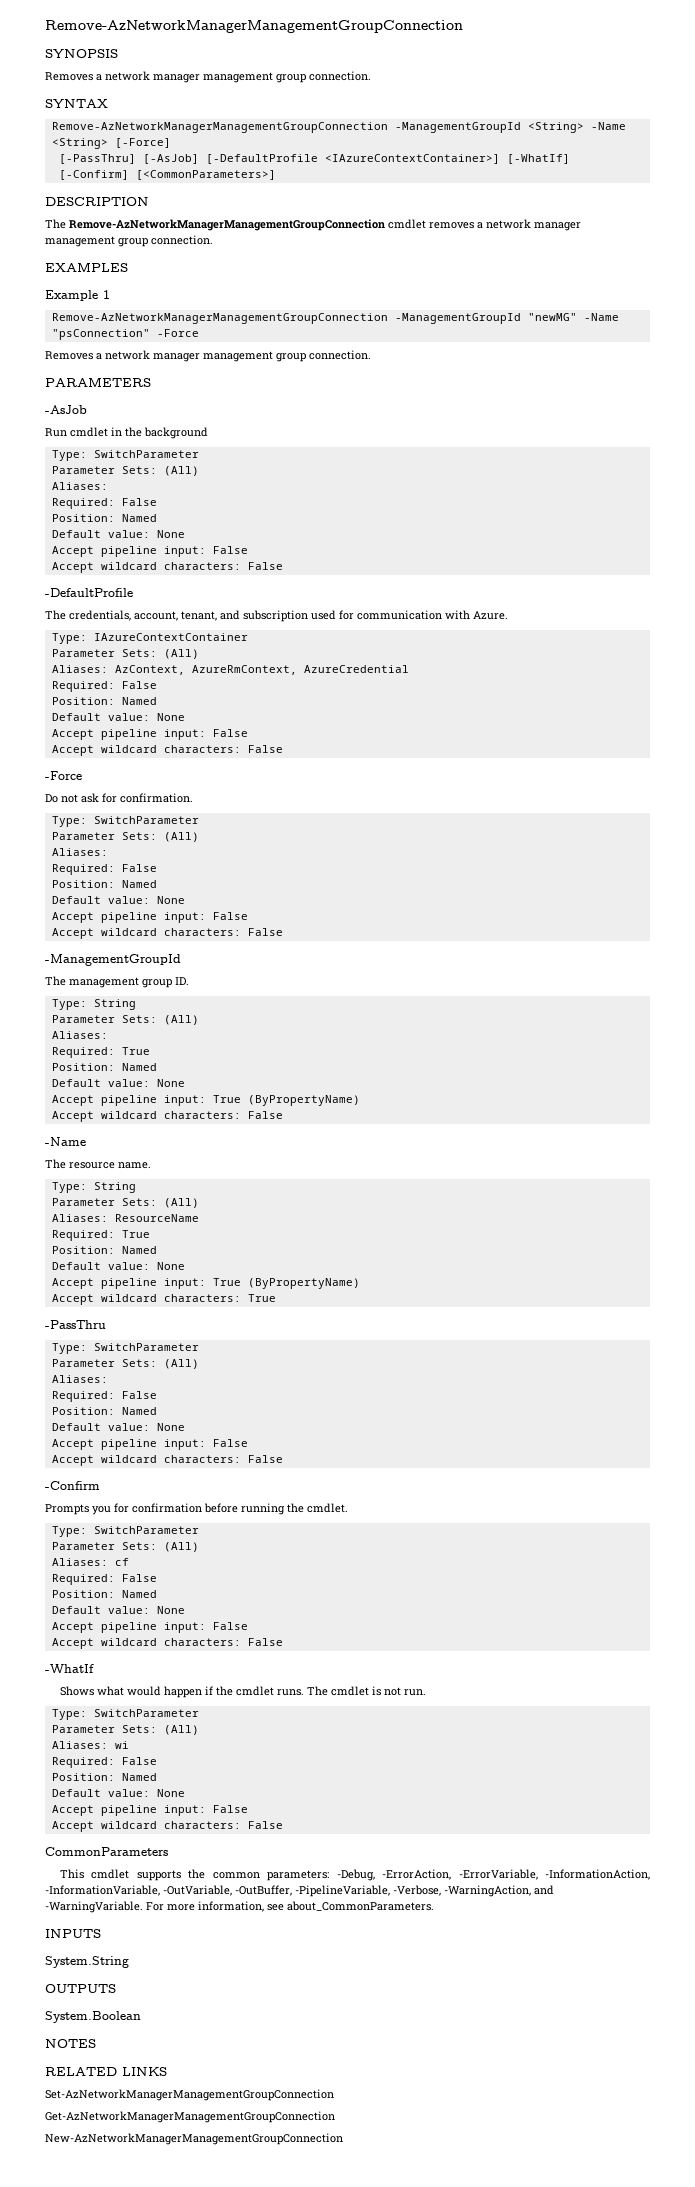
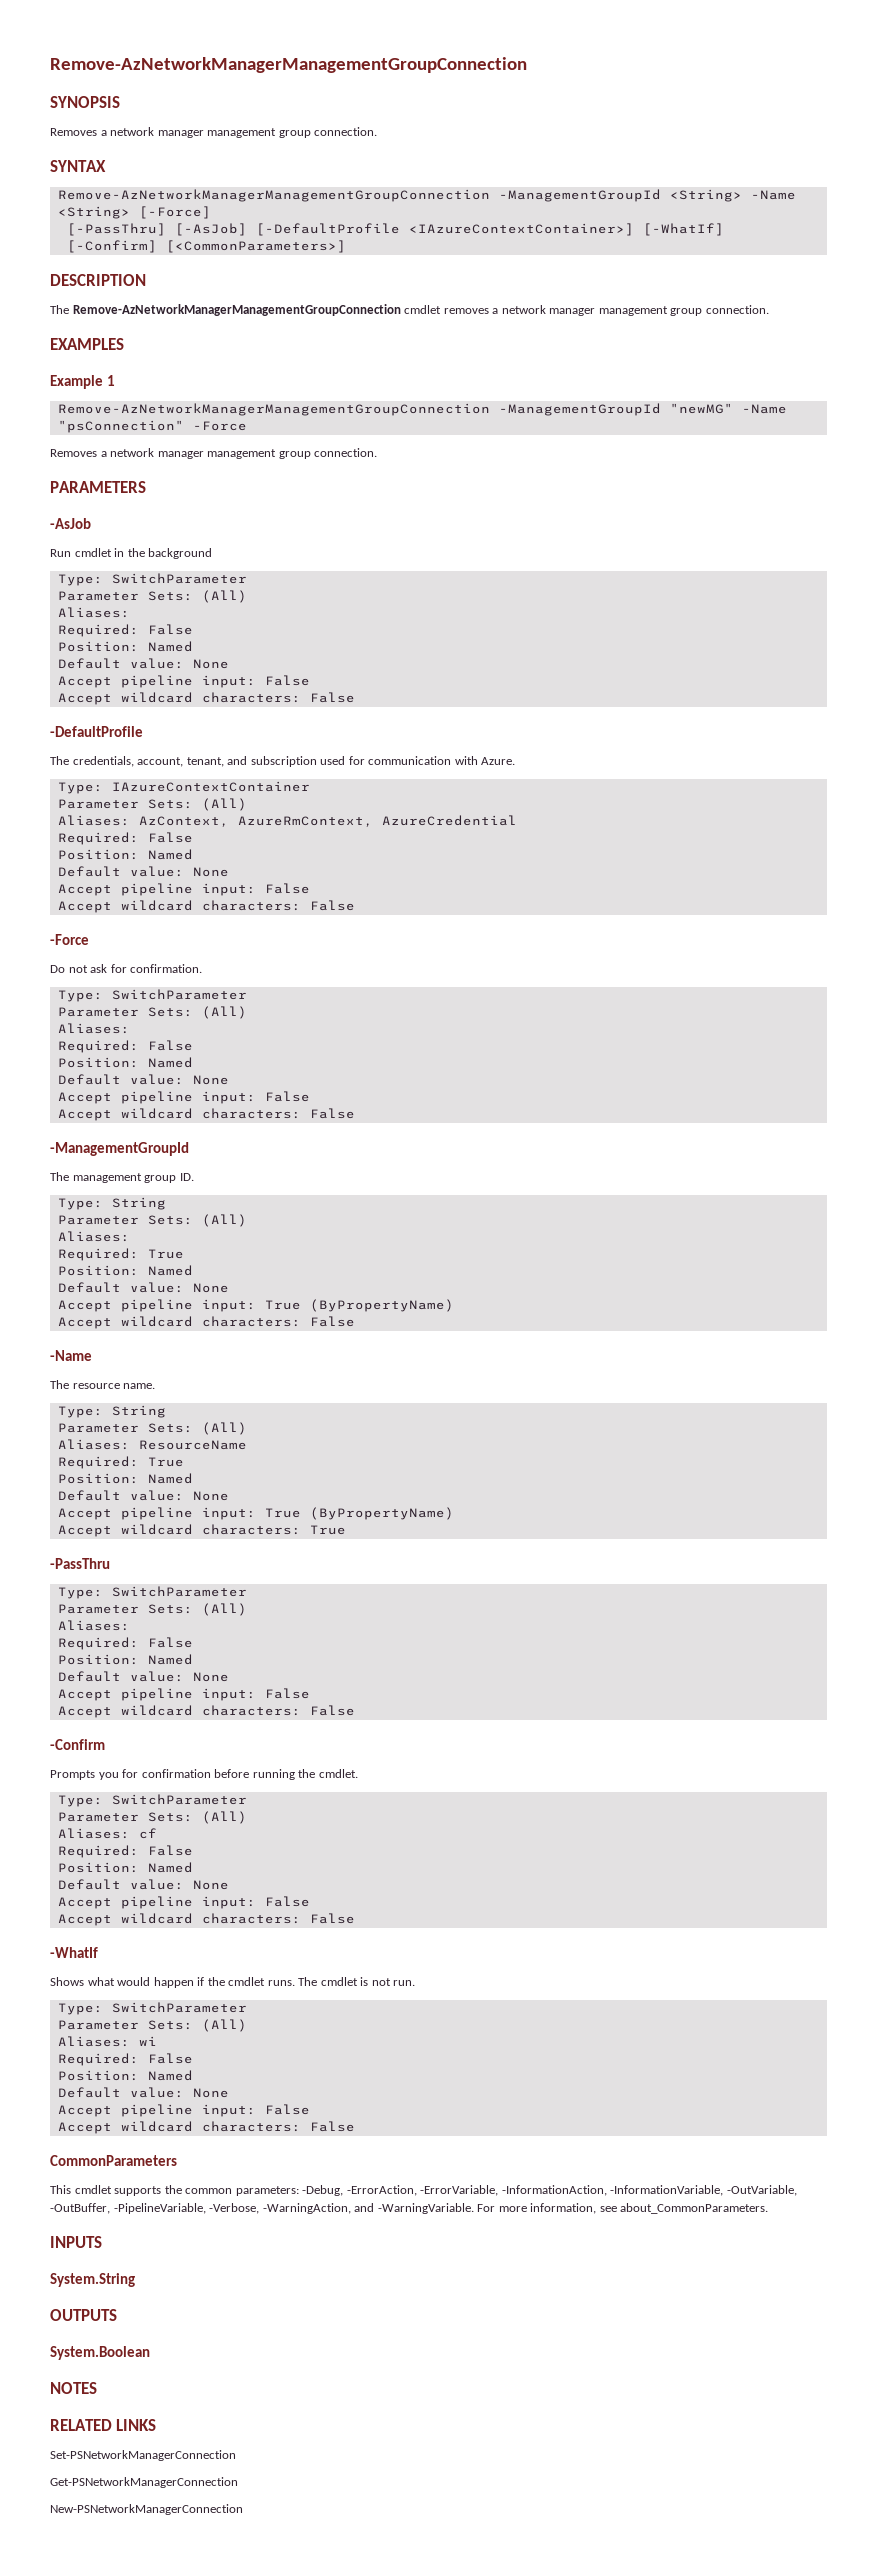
[45,2089,334,2101] [45,2111,335,2123] [45,2133,343,2145] Set-AzNetworkManagerManagementGroupConnection // Get-AzNetworkManagerManagementGroupConnection // New-AzNetworkManagerManagementGroupConnection -> [50,2450,236,2461] [50,2477,238,2488] [50,2504,243,2515] Set-PSNetworkManagerConnection // Get-PSNetworkManagerConnection // New-PSNetworkManagerConnection

